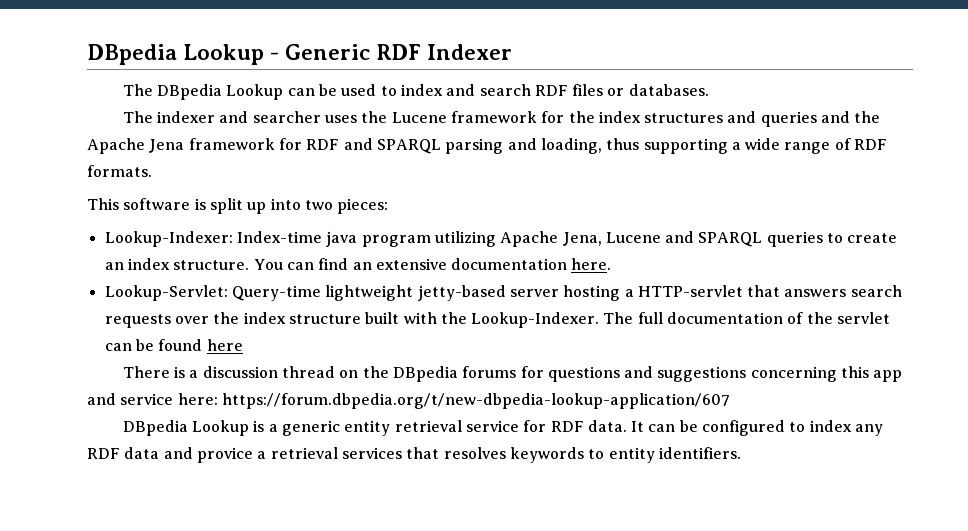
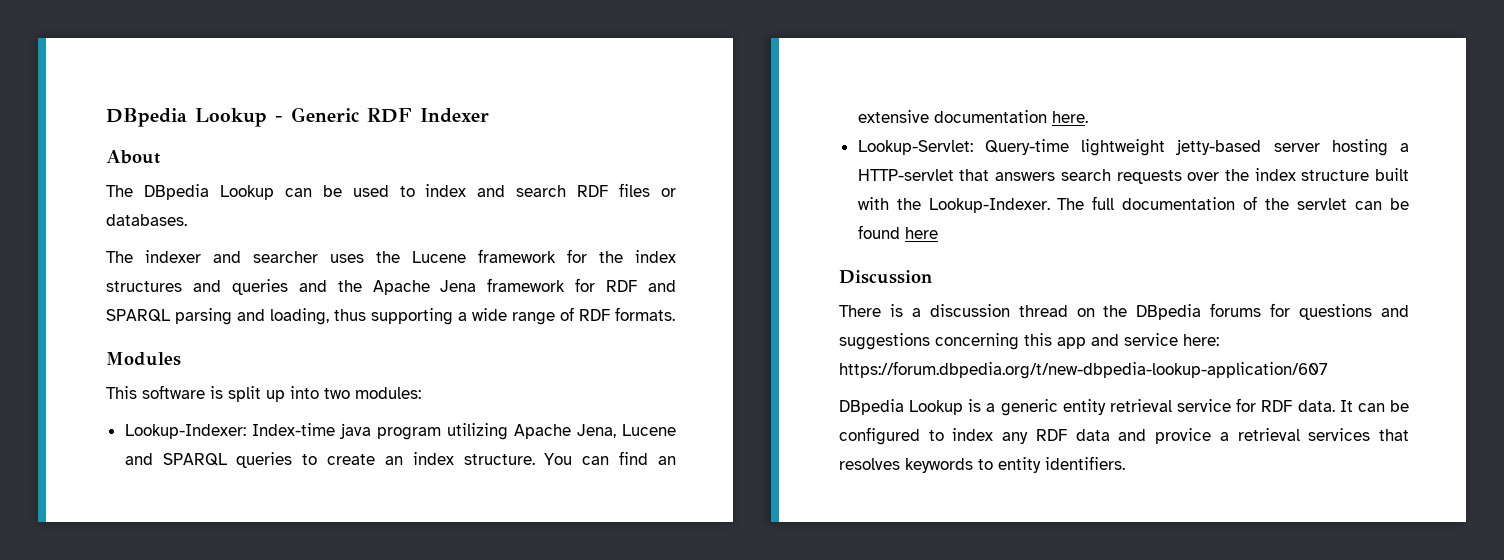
(513, 52) none -> [106,150,160,164] // About
(152, 171) none -> [106,352,181,366] // Modules
[337,198,389,214] pieces: -> [355,387,421,399] modules:
(243, 345) none -> [839,270,932,284] // Discussion

